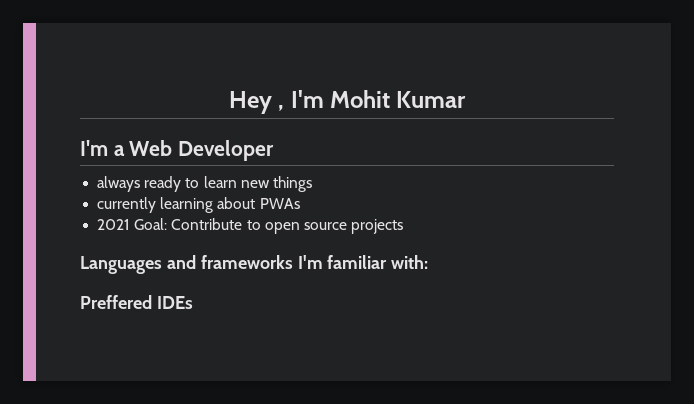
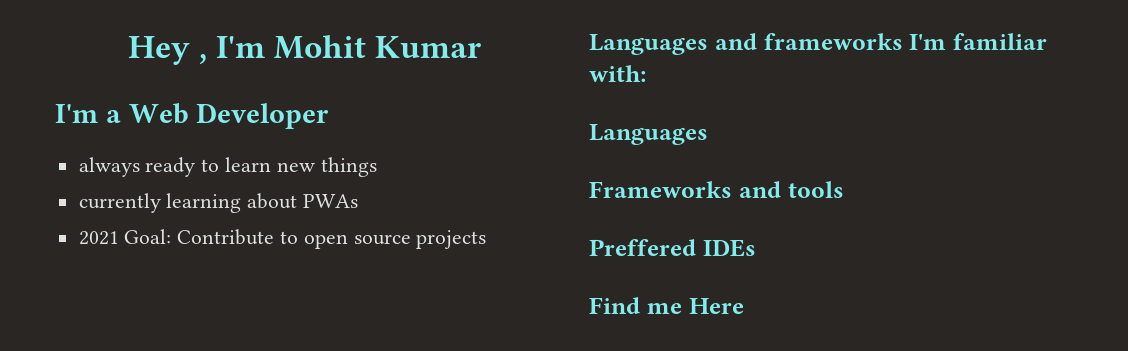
(429, 262) none -> [589,124,708,145] [589,181,844,198] // Languages // Frameworks and tools
(193, 302) none -> [589,297,744,314] // Find me Here

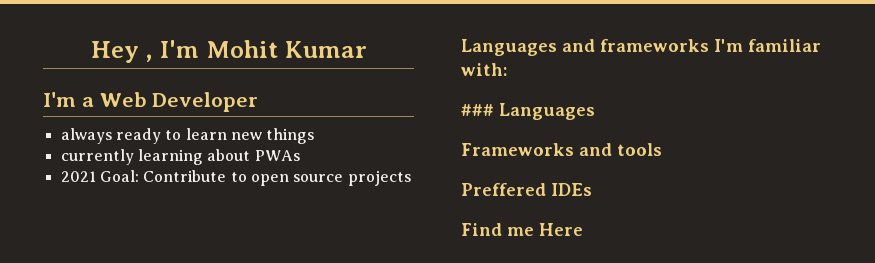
(646, 73) none -> [461,104,494,116] ###

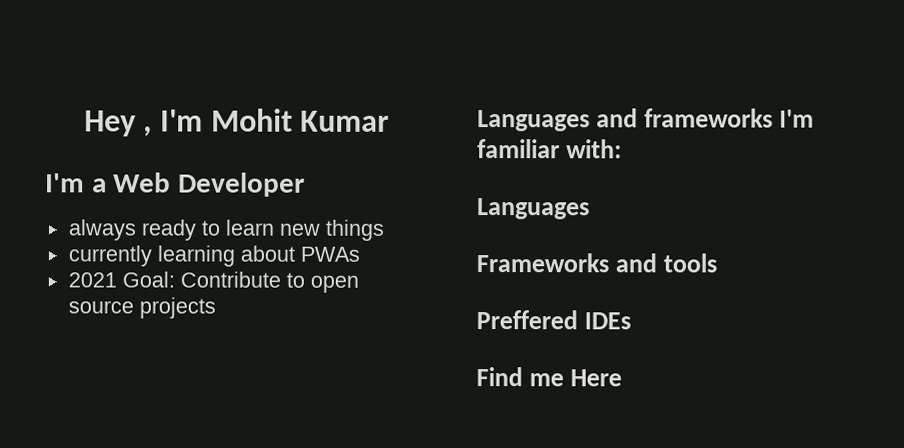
[461,104,494,116] ### -> (622, 149) none

